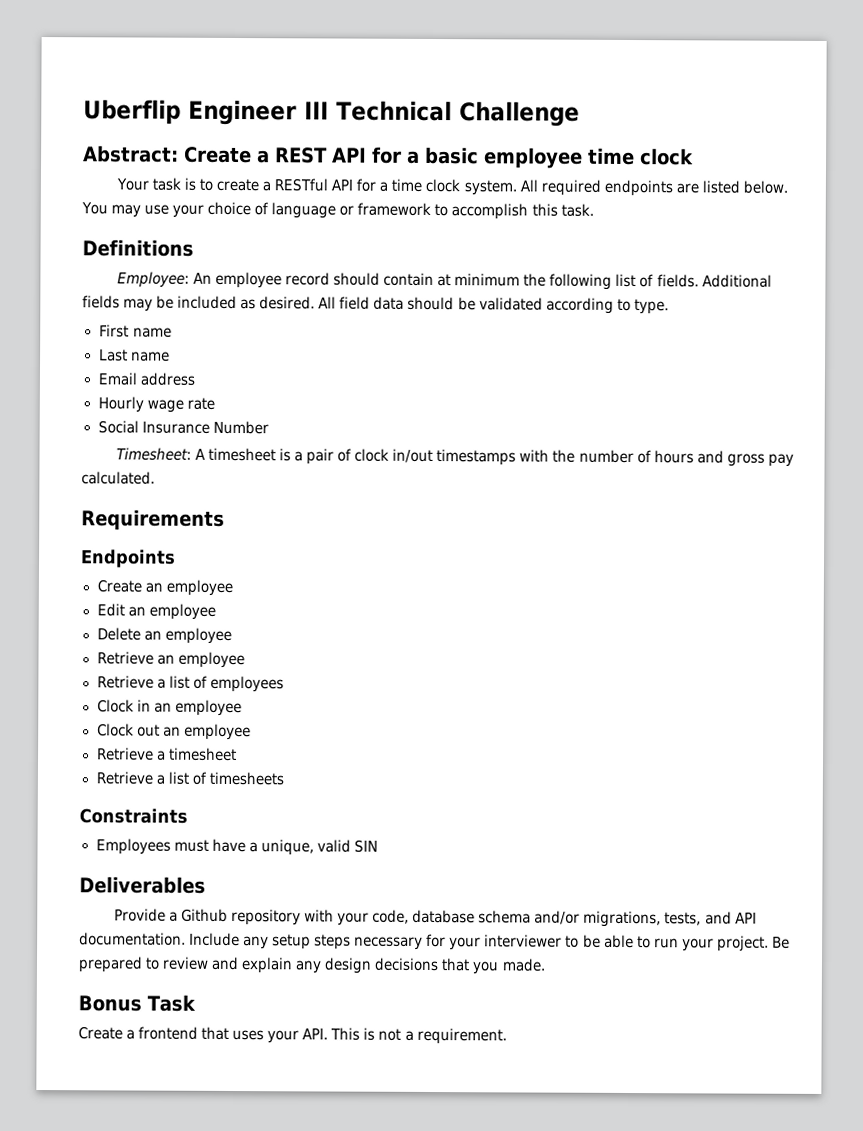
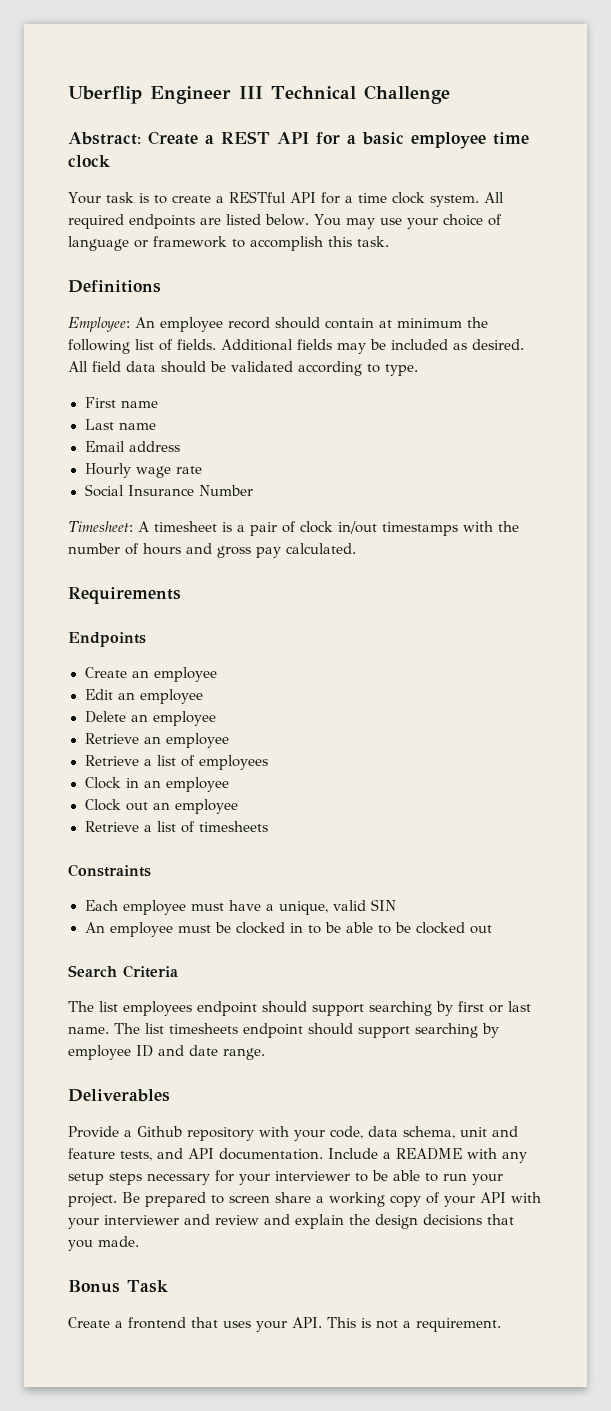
[96,747,237,762] // Retrieve a timesheet -> (238, 806) none
[95,838,171,855] Employees -> [84,900,186,915] Each employee
(378, 846) none -> [84,922,492,937] [68,965,178,978] [68,1001,531,1016] [68,1023,499,1038] [68,1045,265,1060] // An employee must be clocked in to be able to be clocked out // Search Criteria // The list employees endpoint should support searching by first or last name. The list timesheets endpoint should support searching by employee ID and date range.
[412,909,662,928] database schema and/or migrations, -> [368,1126,518,1139] [68,1148,115,1159] data schema, unit and feature
(241, 939) none -> [383,1148,497,1160] a README with
(161, 963) none -> [229,1192,541,1207] [68,1214,210,1229] screen share a working copy of your API with your interviewer and
[295,960,322,974] any -> [349,1214,370,1225] the

